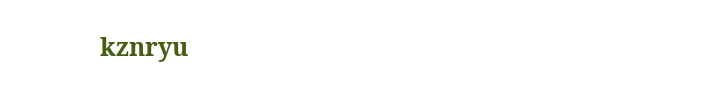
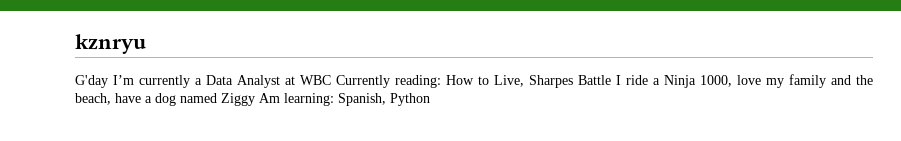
(188, 49) none -> [75,74,873,88] [75,93,430,106] // G'day I’m currently a Data Analyst at WBC Currently reading: How to Live, Sharpes Battle I ride a Ninja 1000, love my family and the beach, have a dog named Ziggy Am learning: Spanish, Python

